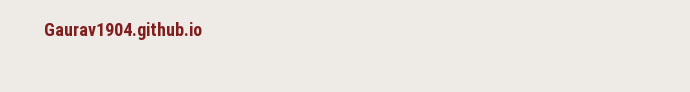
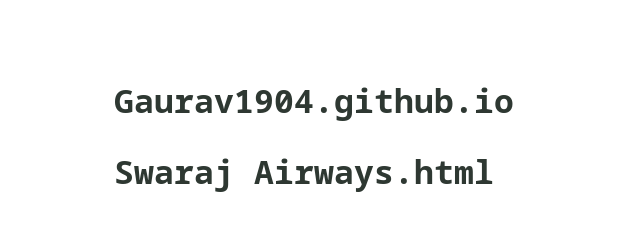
(202, 31) none -> [114,158,494,192] // Swaraj Airways.html

